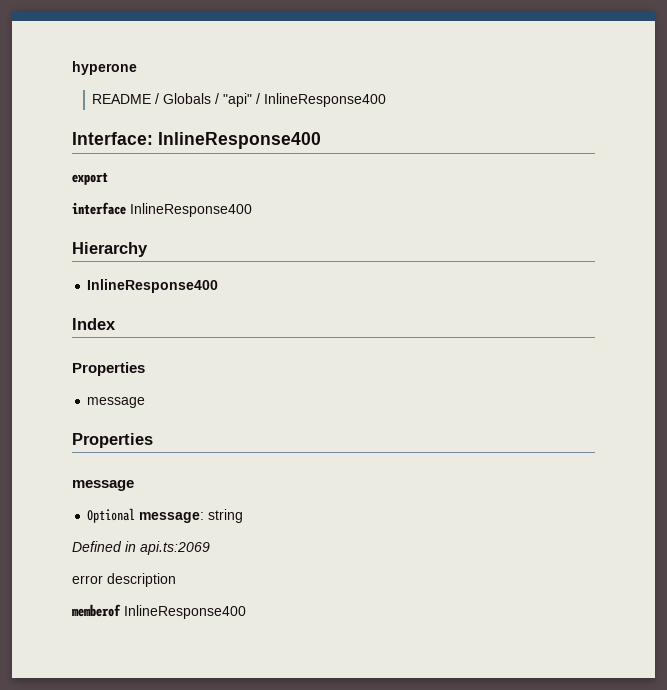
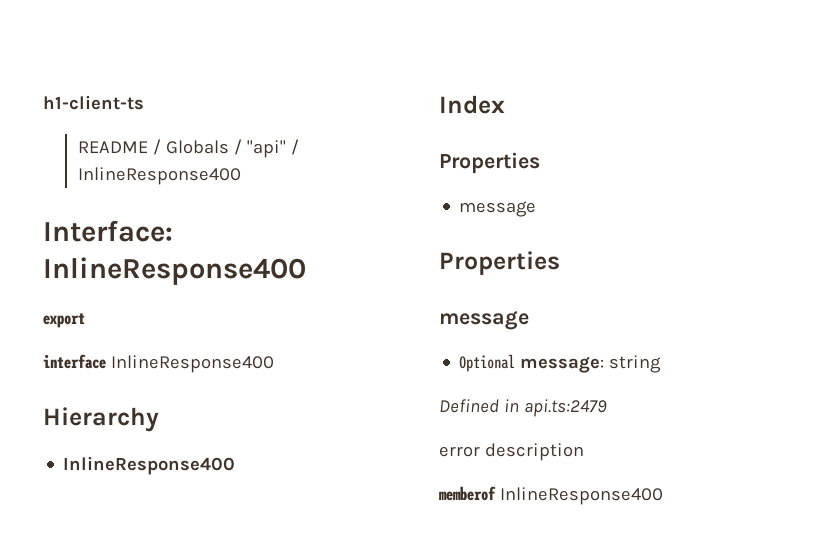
[72,61,137,75] hyperone -> [43,95,144,110] h1-client-ts
[140,541,210,555] api.ts:2069 -> [523,399,607,417] api.ts:2479

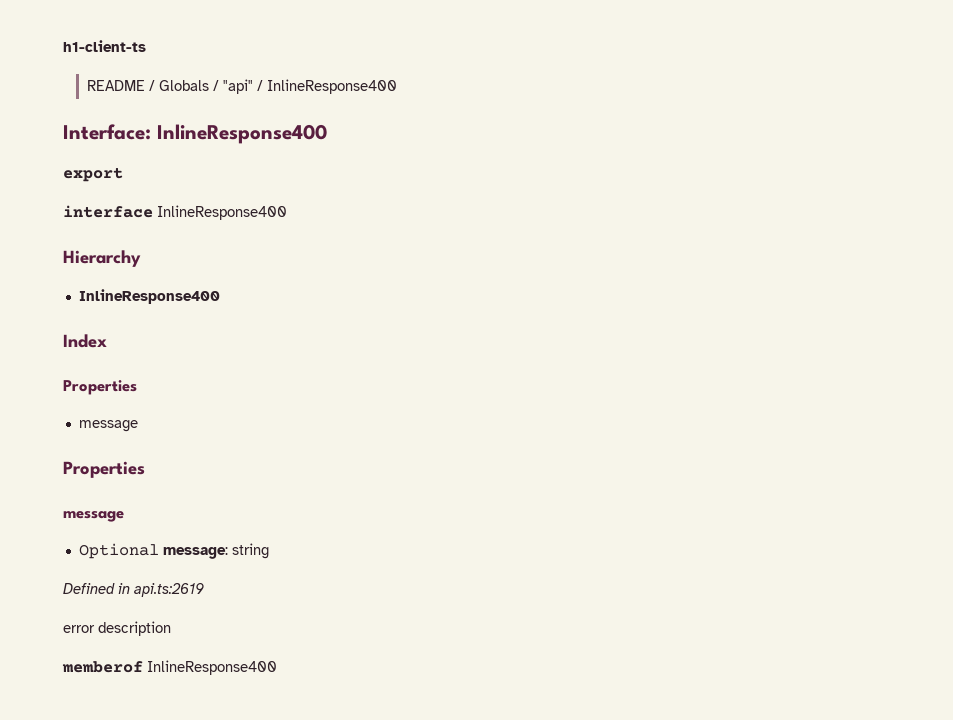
[523,399,607,417] api.ts:2479 -> [134,583,204,597] api.ts:2619

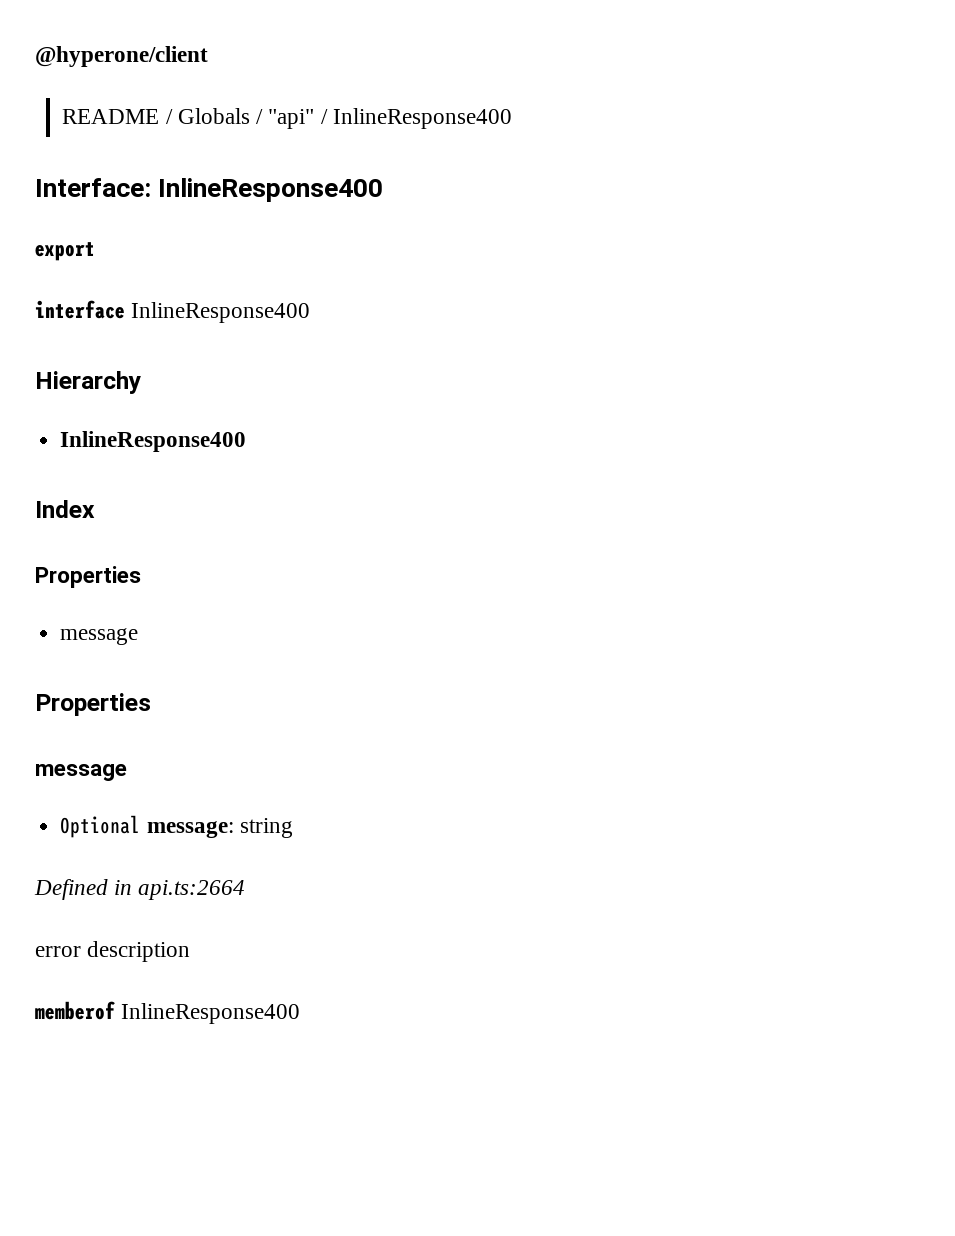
[63,40,146,52] h1-client-ts -> [35,46,208,67] @hyperone/client
[134,583,204,597] api.ts:2619 -> [138,880,246,900] api.ts:2664

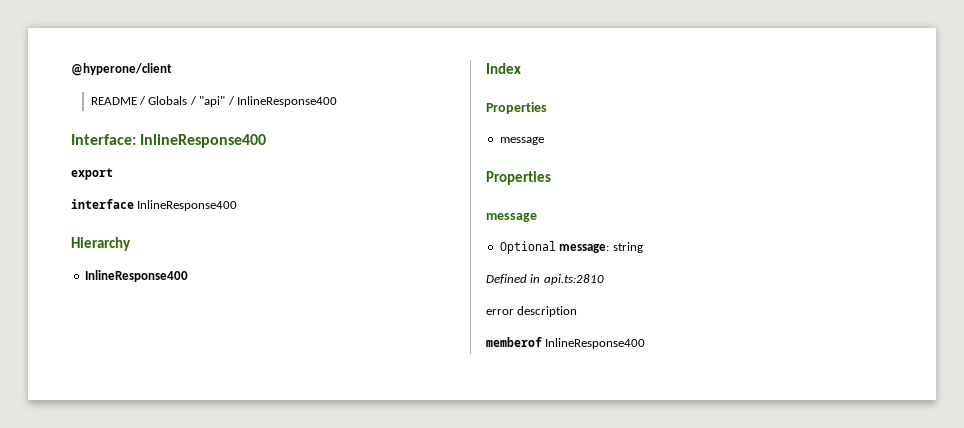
[138,880,246,900] api.ts:2664 -> [543,274,604,285] api.ts:2810

